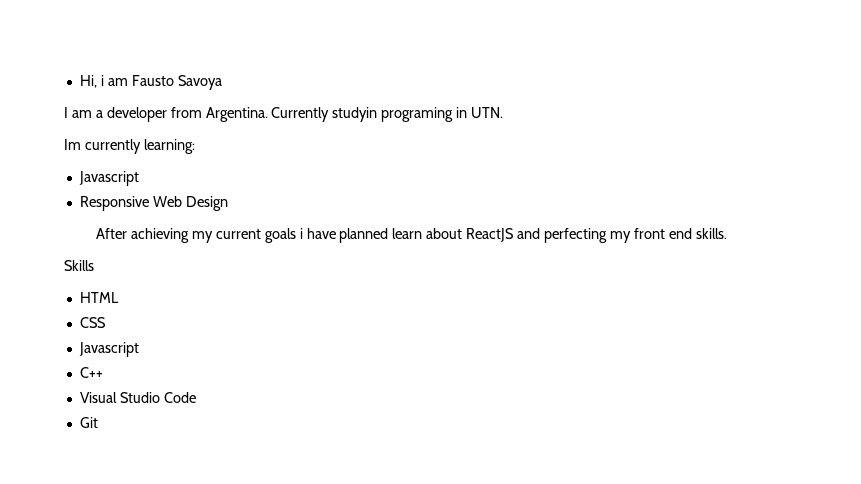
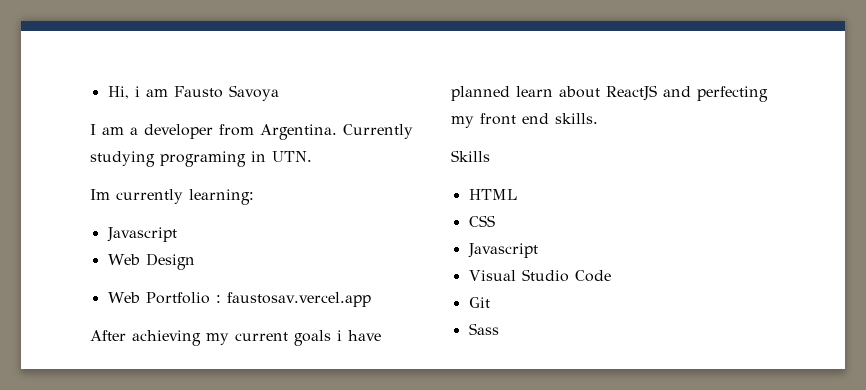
[332,107,378,122] studyin -> [90,151,155,167] studying
[79,196,149,211] Responsive -> (177, 234) none
(228, 203) none -> [107,292,371,307] // Web Portfolio : faustosav.vercel.app
[79,367,103,378] // C++ -> (538, 250) none
(98, 422) none -> [468,323,499,335] // Sass

